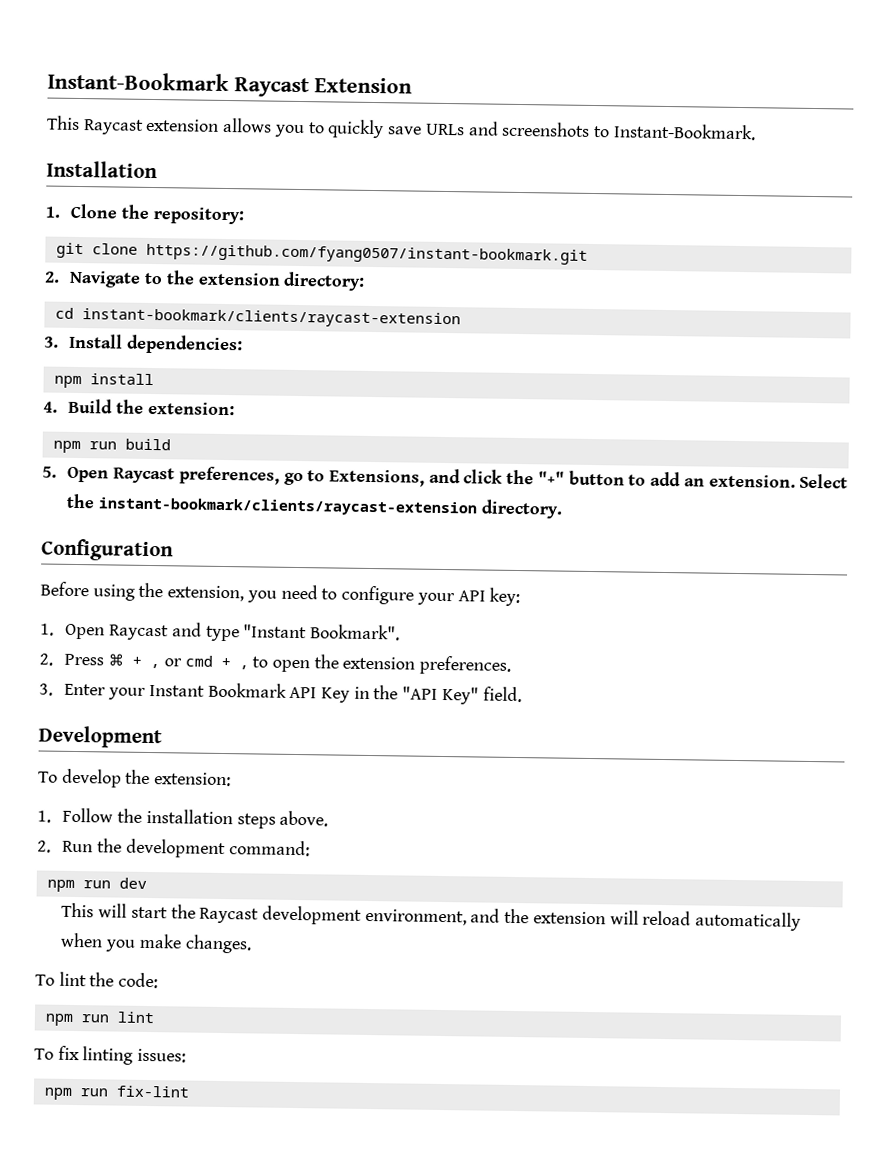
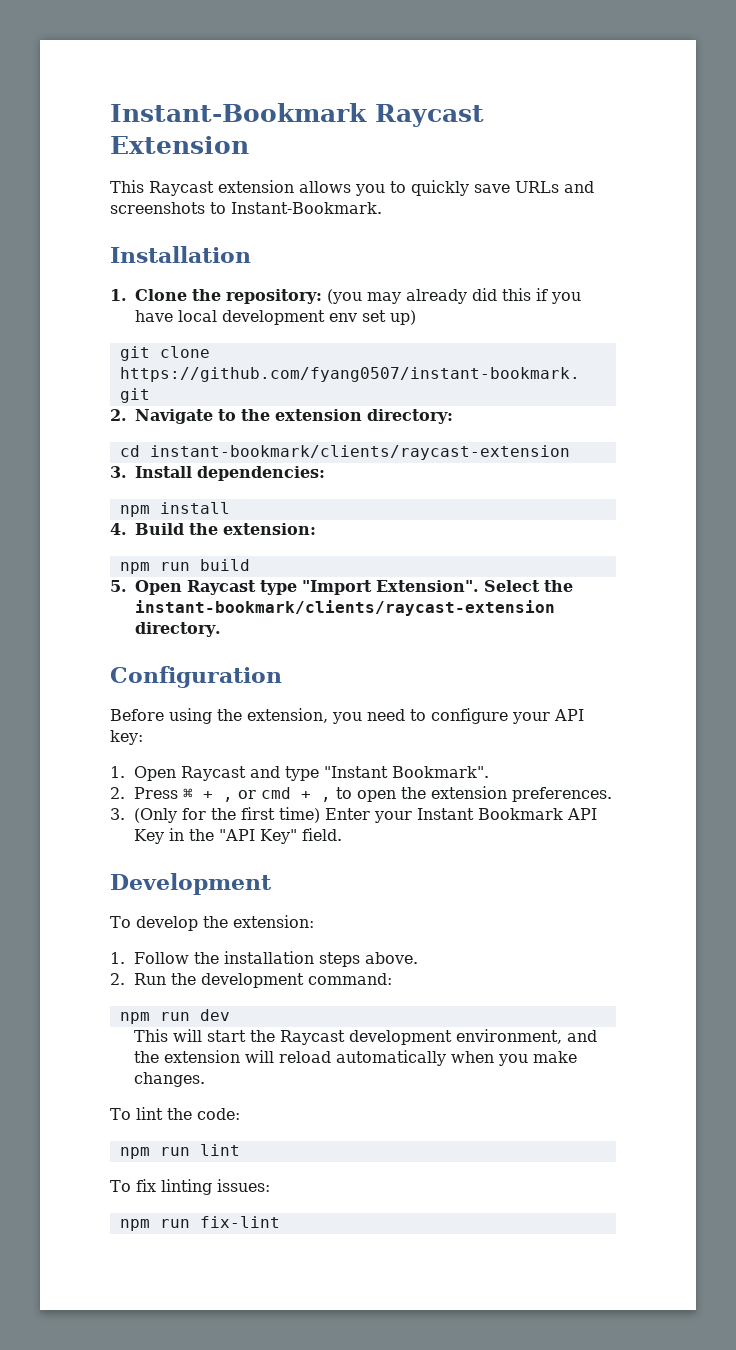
(244, 216) none -> [327,288,581,304] [135,310,416,325] (you may already did this if you have local development env set up)
[178,466,796,488] preferences, go to Extensions, and click the "+" button to add an extension. -> [260,580,479,595] type "Import Extension".
(53, 689) none -> [134,807,321,823] (Only for the first time)

